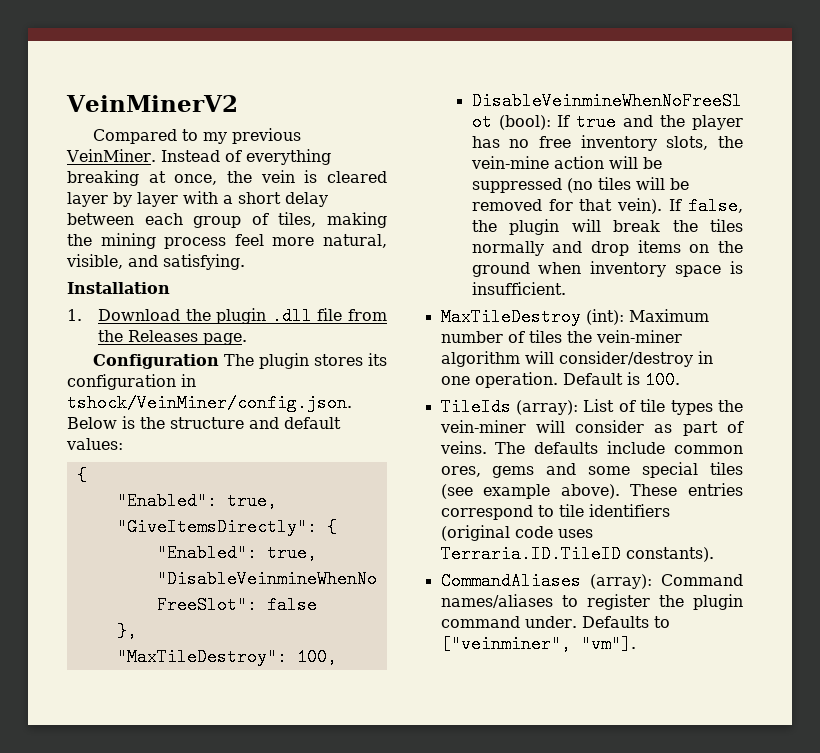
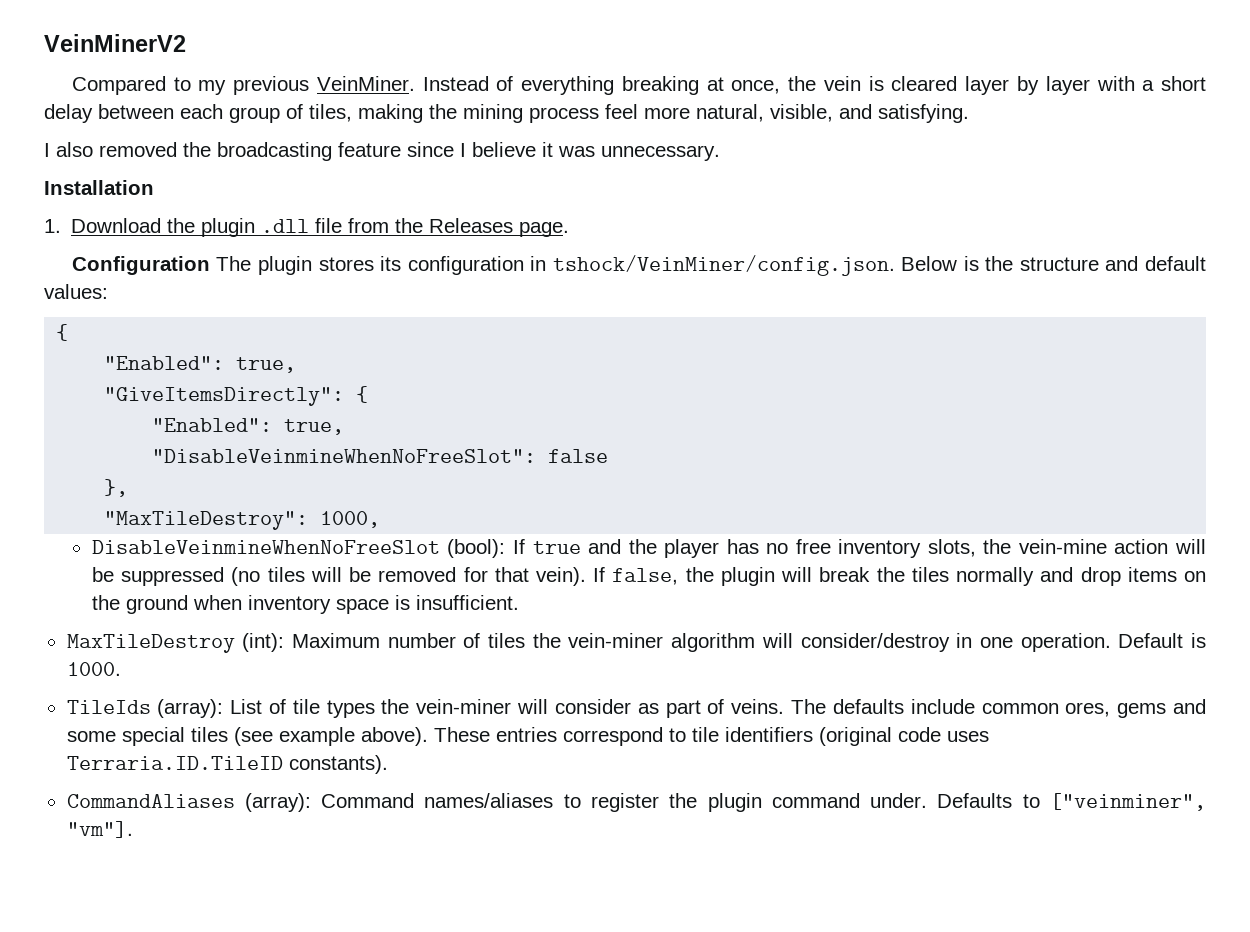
(245, 262) none -> [44,142,720,161] // I also removed the broadcasting feature since I believe it was unnecessary.
[296,648,337,666] 100, -> [320,511,381,528] 1000,
[644,371,680,389] 100. -> [66,662,121,676] 1000.

